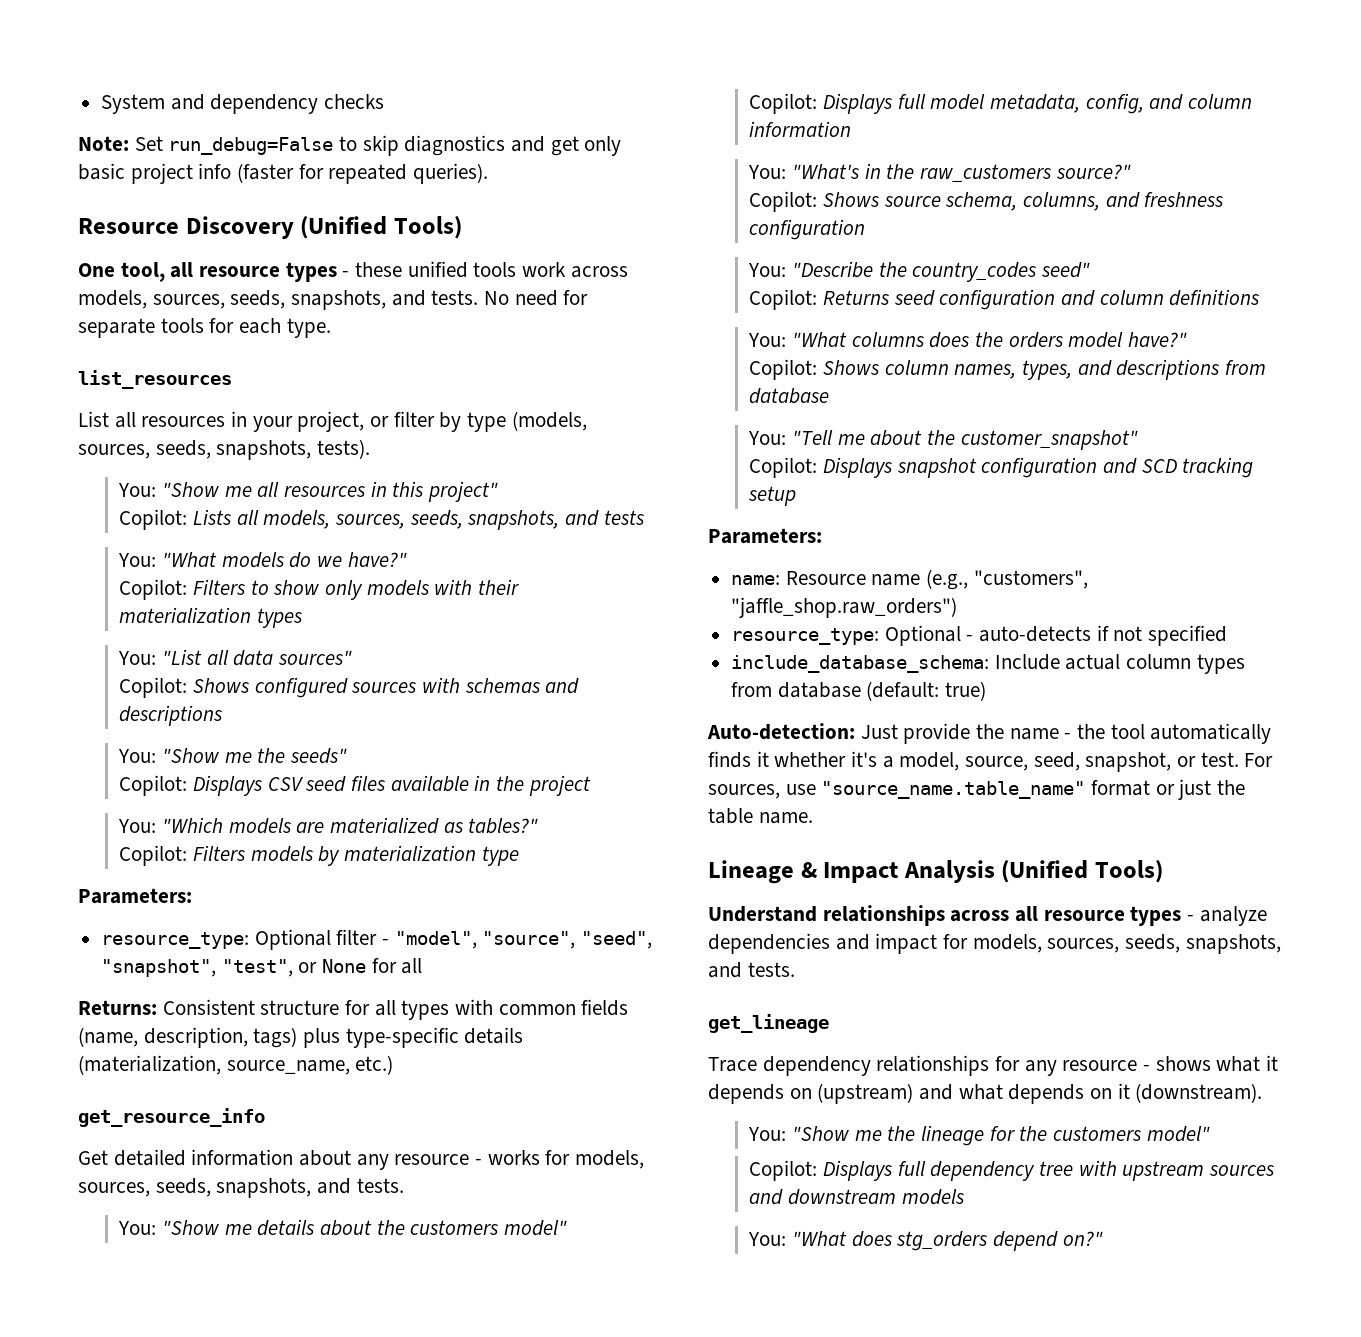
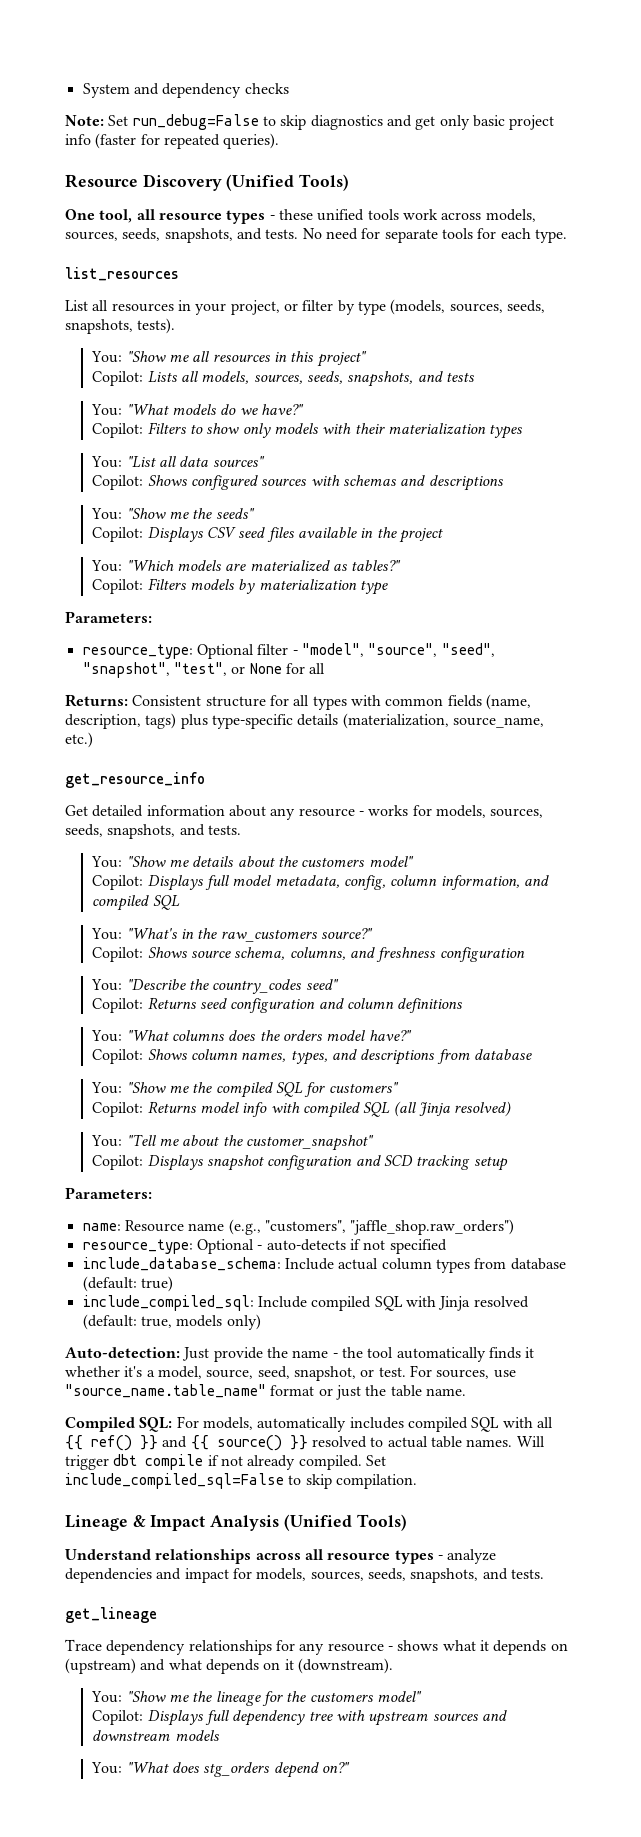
[1149,94,1252,110] [749,121,852,137] and column information -> [390,875,549,890] [92,895,180,911] column information, and compiled SQL
(830, 396) none -> [91,1082,399,1098] [92,1101,512,1118] // You: "Show me the compiled SQL for customers" // Copilot: Returns model info with compiled SQL (all Jinja resolved)
(987, 691) none -> [82,1295,529,1311] [82,1314,261,1330] // include_compiled_sql: Include compiled SQL with Jinja resolved (default: true, models only)
(813, 818) none -> [65,1416,553,1432] [65,1435,545,1451] [65,1454,386,1470] [65,1473,417,1489] // Compiled SQL: For models, automatically includes compiled SQL with all {{ ref() }} and {{ source() }} resolved to actual table names. Will trigger dbt compile if not already compiled. Set include_compiled_sql=False to skip compilation.

